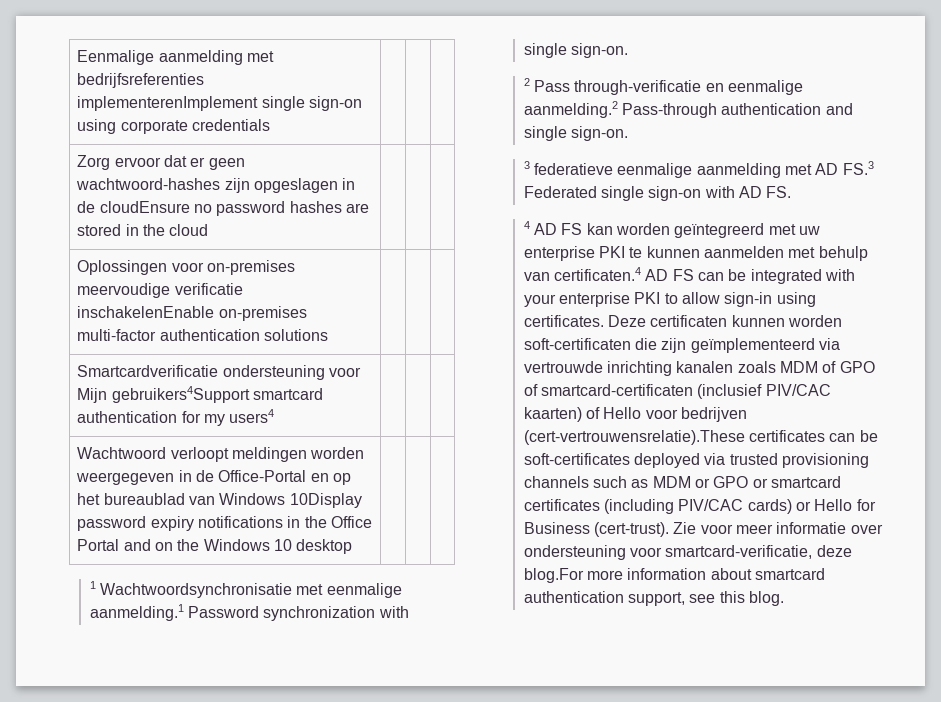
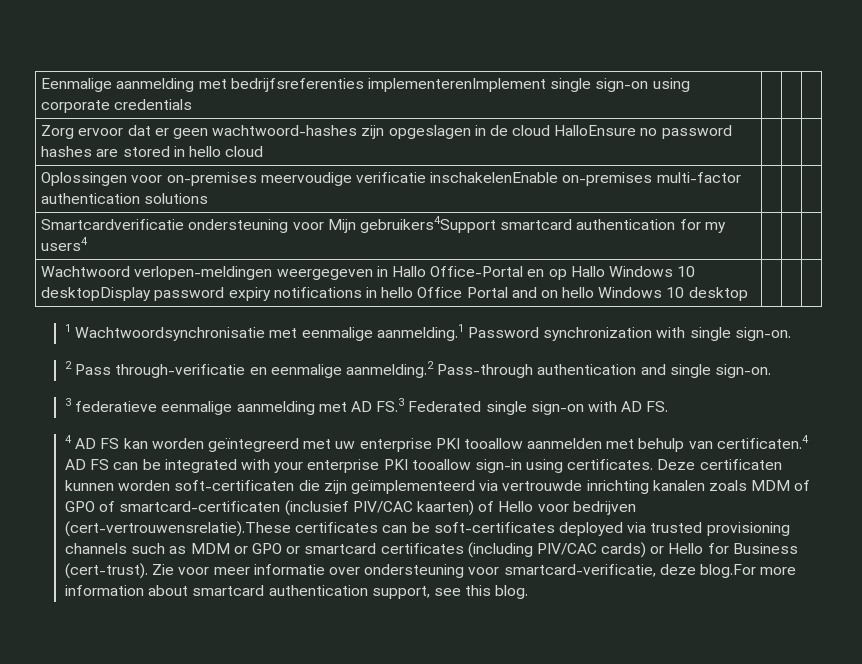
[99,201,190,213] cloudEnsure -> [512,125,637,136] cloud HalloEnsure
[143,224,166,236] the -> [188,146,221,157] hello
[170,447,365,462] verloopt meldingen worden -> [134,266,273,280] verlopen-meldingen
[196,470,215,482] de -> [391,266,426,277] Hallo
[77,493,362,508] het bureaublad van Windows 10Display -> [570,266,696,277] [41,287,152,301] Hallo Windows 10 desktopDisplay
[304,516,327,528] the -> [381,287,414,298] hello
[177,539,200,551] the -> [562,287,595,298] hello
[629,246,700,258] te kunnen -> [463,438,523,449] tooallow
[664,292,721,304] to allow -> [411,459,471,470] tooallow

